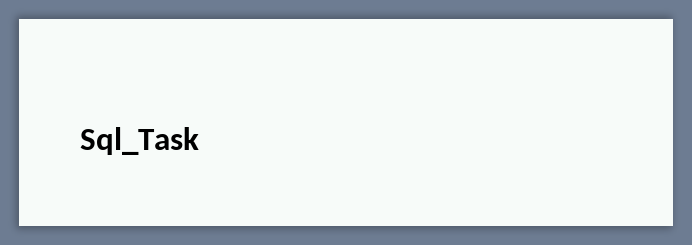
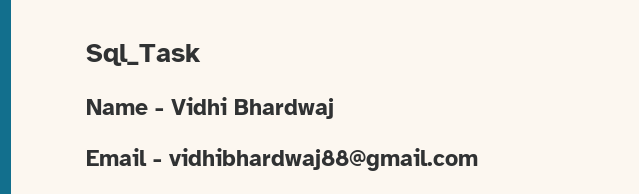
(199, 141) none -> [86,97,334,119] [86,148,478,171] // Name - Vidhi Bhardwaj // Email - vidhibhardwaj88@gmail.com

